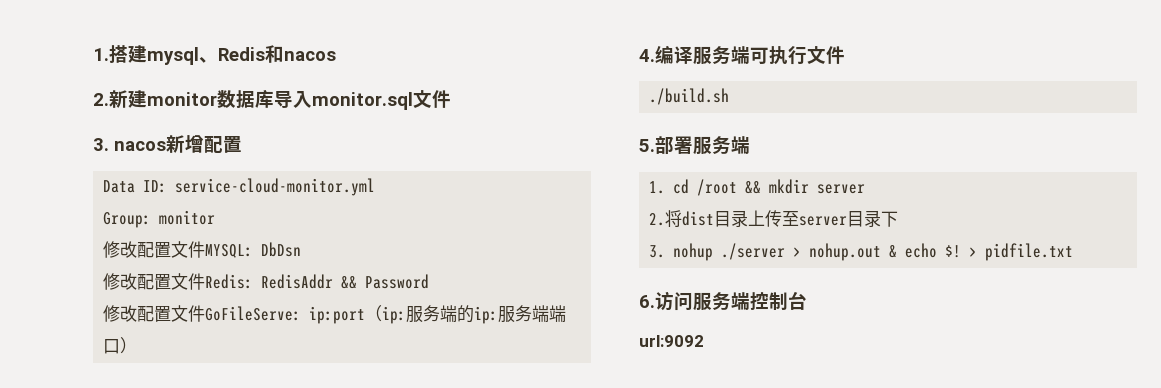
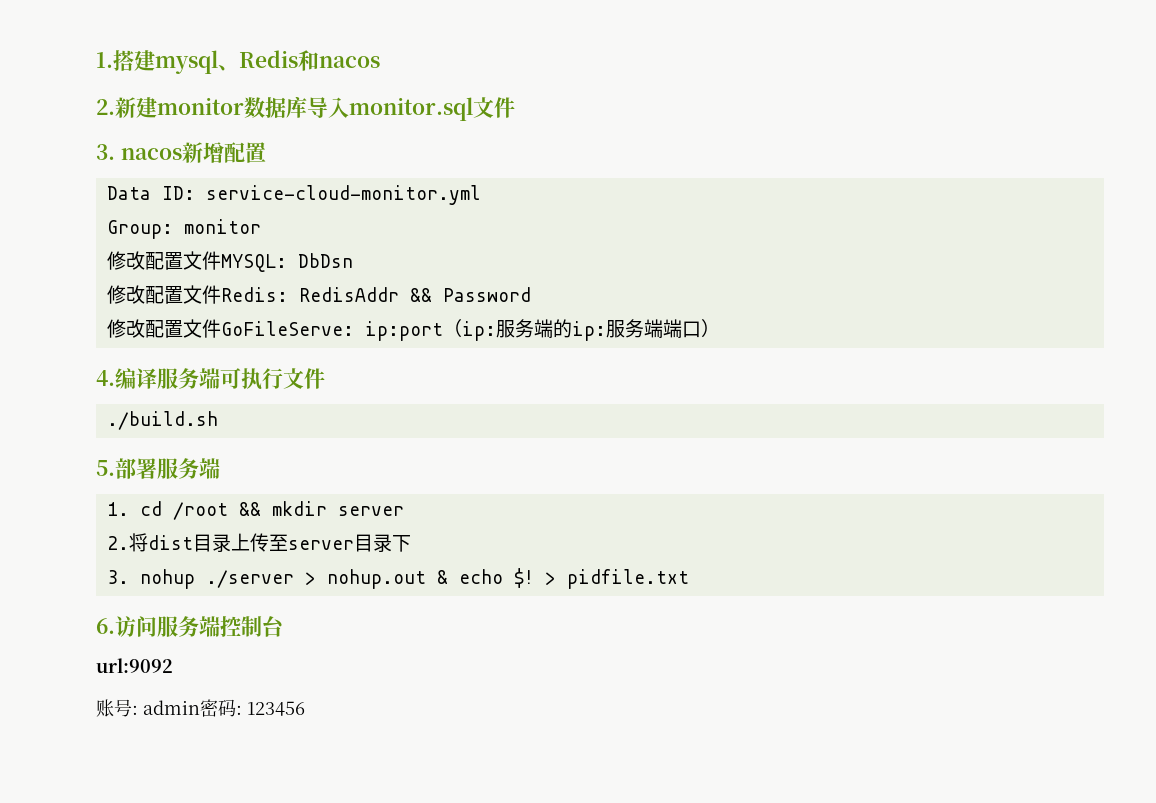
(704, 341) none -> [96,699,305,717] // 账号: admin密码: 123456

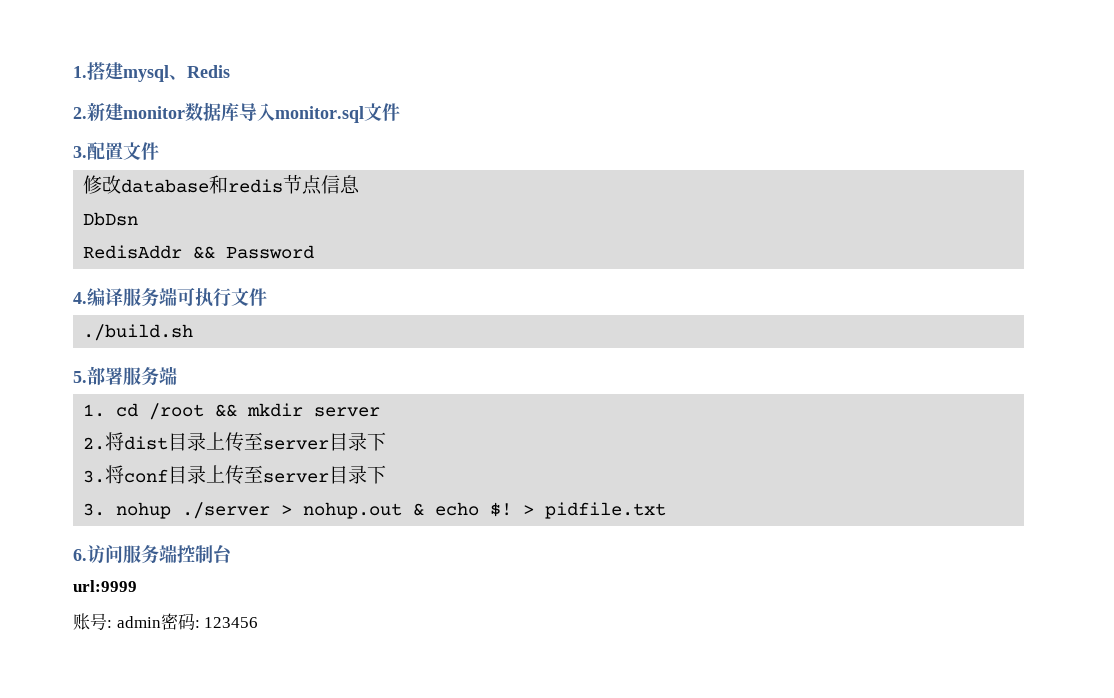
[298,50,380,71] 和nacos -> (230, 71) none
[120,142,266,163] [106,185,481,205] [106,219,261,239] [106,251,353,272] [106,285,531,304] [106,319,720,341] nacos新增配置 // Data ID: service-cloud-monitor.yml // Group: monitor // 修改配置文件MYSQL: DbDsn // 修改配置文件Redis: RedisAddr && Password // 修改配置文件GoFileServe: ip:port（ip:服务端的ip:服务端端口） -> [87,142,159,160] [83,174,361,195] [83,212,139,226] [83,245,315,259] 配置文件 // 修改database和redis节点信息 // DbDsn // RedisAddr && Password
(411, 543) none -> [83,465,387,484] // 3.将conf目录上传至server目录下
[96,658,173,673] url:9092 -> [73,580,137,592] url:9999

